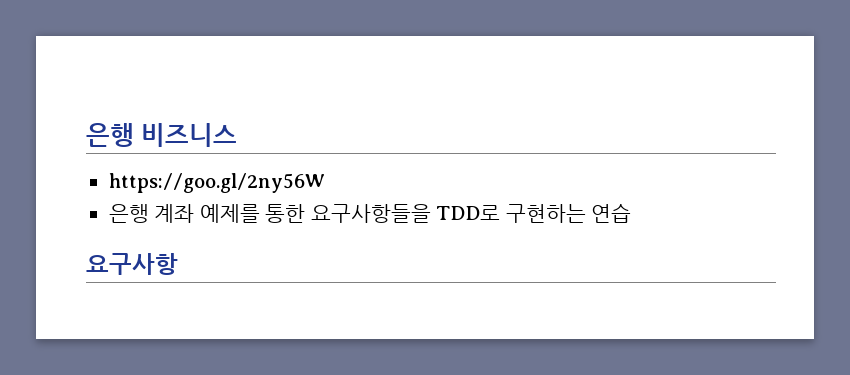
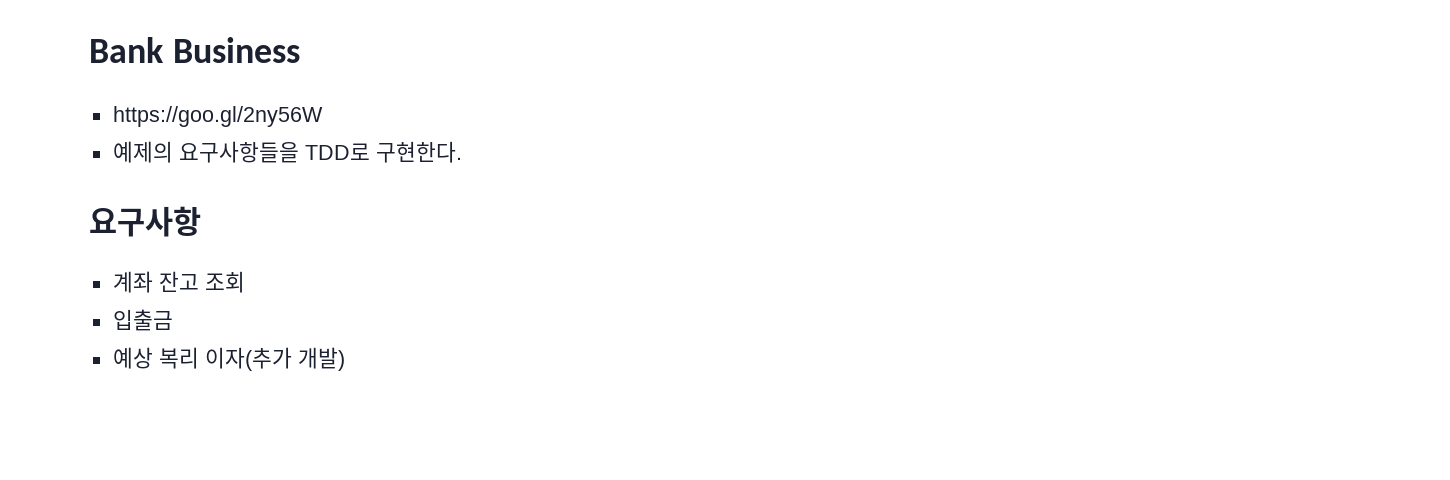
[86,123,237,147] 은행 비즈니스 -> [89,37,300,63] Bank Business
[108,203,632,223] [86,253,178,275] 은행 계좌 예제를 통한 요구사항들을 TDD로 구현하는 연습 // 요구사항 -> [112,141,462,163] [89,206,201,237] [112,271,245,293] [112,309,173,331] [112,347,345,371] 예제의 요구사항들을 TDD로 구현한다. // 요구사항 // 계좌 잔고 조회 // 입출금 // 예상 복리 이자(추가 개발)

